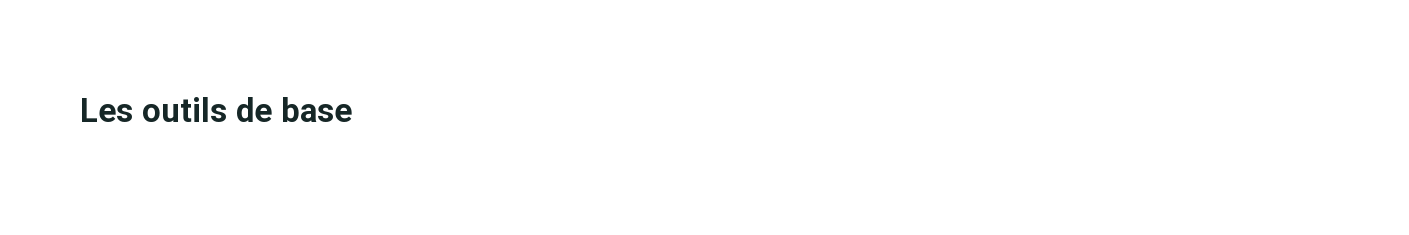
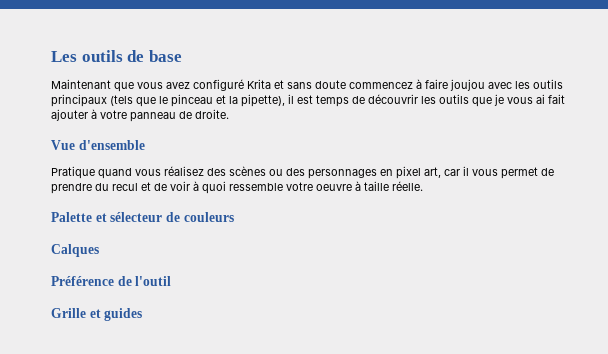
(352, 109) none -> [51,79,563,92] [51,94,565,107] [51,109,229,122] [51,140,145,150] [51,166,554,179] [51,181,423,194] [51,212,234,222] [51,244,99,257] [51,276,172,286] [51,308,143,321] // Maintenant que vous avez configuré Krita et sans doute commencez à faire joujou avec les outils principaux (tels que le pinceau et la pipette), il est temps de découvrir les outils que je vous ai fait ajouter à votre panneau de droite. // Vue d'ensemble // Pratique quand vous réalisez des scènes ou des personnages en pixel art, car il vous permet de prendre du recul et de voir à quoi ressemble votre oeuvre à taille réelle. // Palette et sélecteur de couleurs // Calques // Préférence de l'outil // Grille et guides

